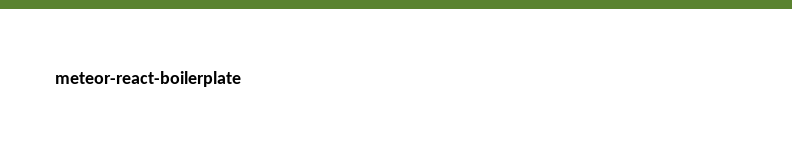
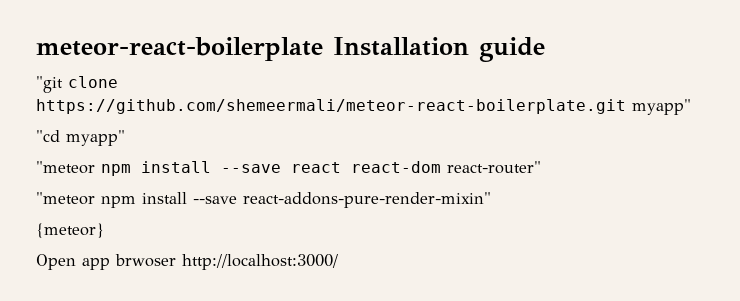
(241, 79) none -> [333,37,545,62] [36,76,118,93] [36,99,691,115] [36,130,125,146] [36,161,541,176] [36,192,491,208] [36,223,104,238] [36,254,338,270] Installation guide // "git clone https://github.com/shemeermali/meteor-react-boilerplate.git myapp" // "cd myapp" // "meteor npm install --save react react-dom react-router" // "meteor npm install --save react-addons-pure-render-mixin" // {meteor} // Open app brwoser http://localhost:3000/

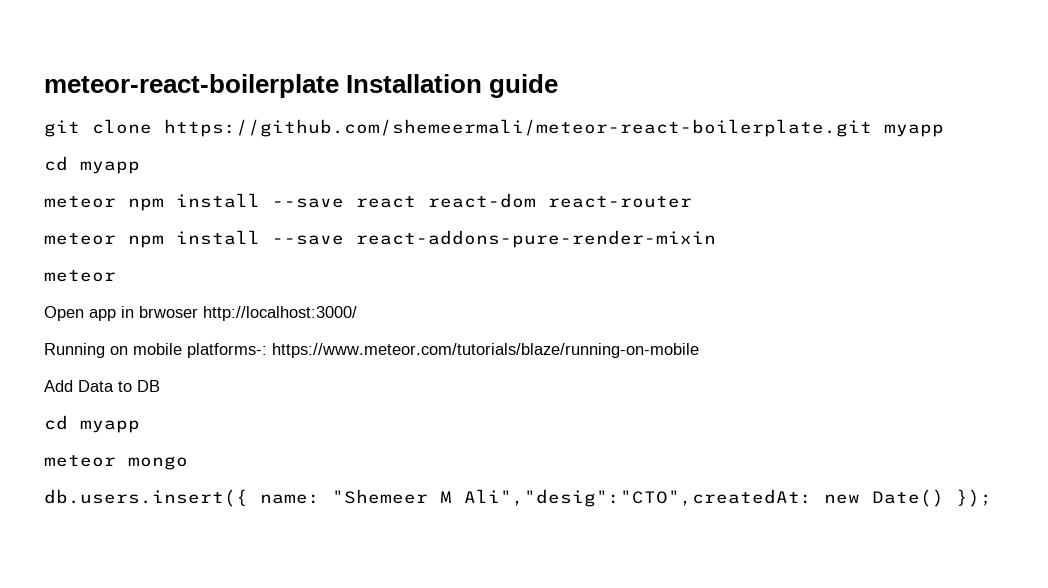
[36,76,63,93] "git -> [44,120,80,137] git
[632,99,691,115] [36,130,125,146] [36,161,95,174] myapp" // "cd myapp" // "meteor -> [884,124,944,137] [44,156,140,174] [44,196,116,208] myapp // cd myapp // meteor
[447,161,541,174] [36,192,491,208] [36,223,104,238] react-router" // "meteor npm install --save react-addons-pure-render-mixin" // {meteor} -> [548,196,692,208] [44,230,716,248] [44,270,116,282] react-router // meteor npm install --save react-addons-pure-render-mixin // meteor
(110, 264) none -> [121,306,134,318] in
(338, 262) none -> [44,343,699,358] [44,380,160,392] [44,415,140,433] [44,455,188,470] [44,489,992,507] // Running on mobile platforms-: https://www.meteor.com/tutorials/blaze/running-on-mobile // Add Data to DB // cd myapp // meteor mongo // db.users.insert({ name: "Shemeer M Ali","desig":"CTO",createdAt: new Date() });

